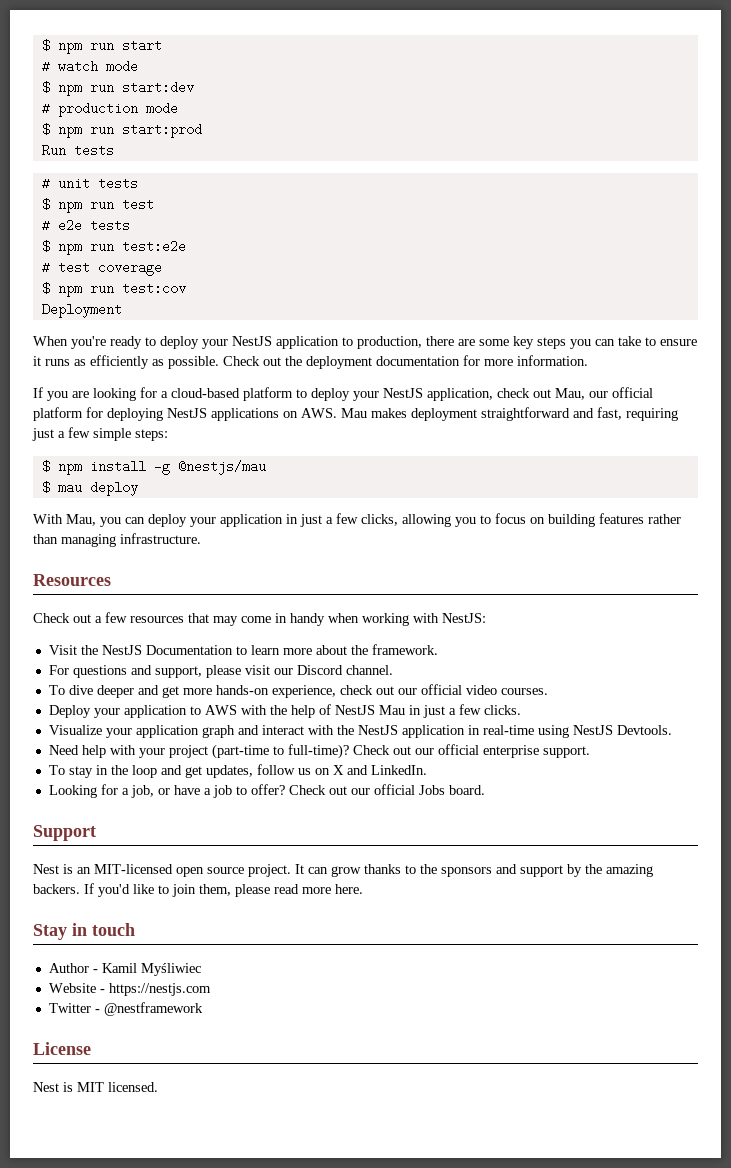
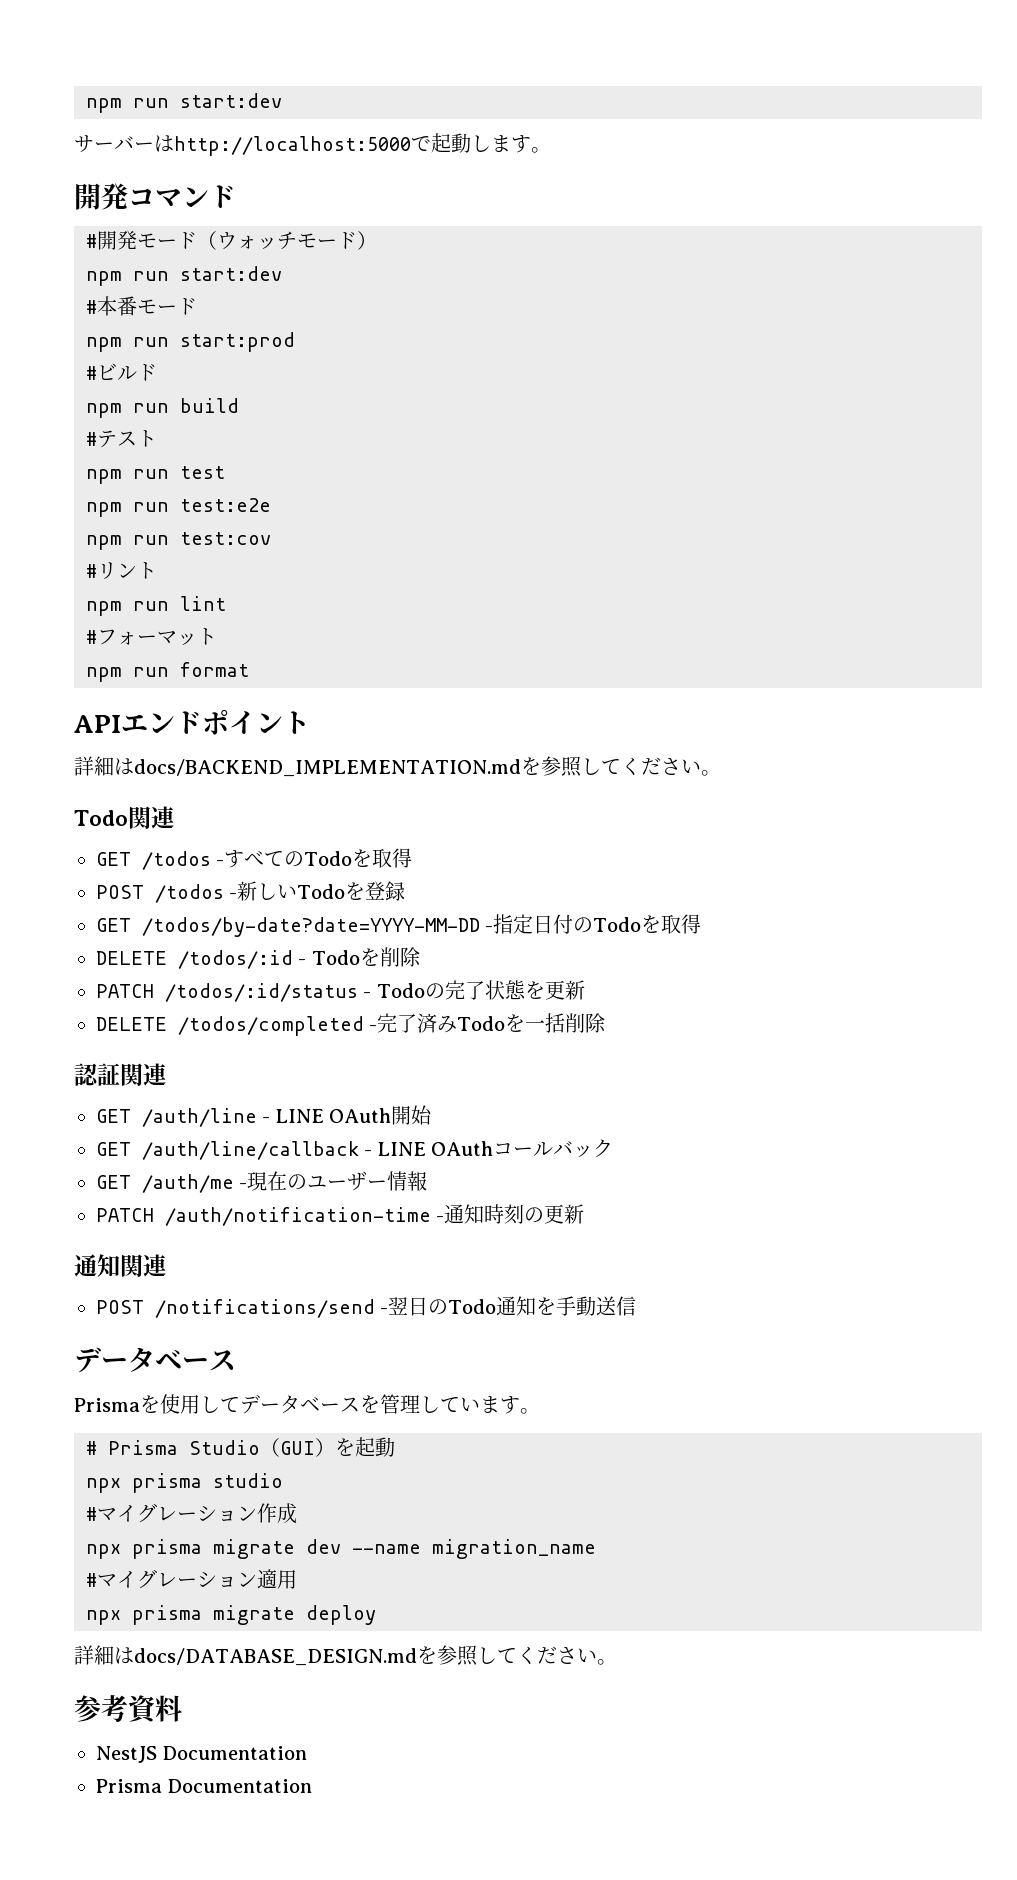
[41,39,162,54] [41,60,138,73] [41,81,50,94] $ npm run start // # watch mode // $ -> [86,93,282,113] [74,133,551,156] [74,183,236,210] [86,230,377,250] npm run start:dev // サーバーはhttp://localhost:5000で起動します。 // 開発コマンド // #開発モード（ウォッチモード） //
[57,102,178,117] [41,123,50,136] production mode // $ -> [97,296,197,316] 本番モード //
[41,144,114,157] [41,177,138,190] [41,198,50,211] Run tests // # unit tests // $ -> [86,363,157,381] [86,398,239,418] [86,430,157,448] #ビルド // npm run build // #テスト //
[41,219,130,232] [41,240,50,253] # e2e tests // $ -> (225, 472) none
[41,261,162,276] [41,282,50,295] # test coverage // $ -> (271, 505) none
[41,303,122,318] [33,336,697,349] [33,355,588,369] [33,387,653,401] [33,407,678,421] [32,427,168,441] [41,460,266,475] [41,481,138,496] [33,513,681,527] [33,533,201,547] [33,574,111,586] [33,612,486,626] [48,644,438,655] [48,665,393,678] [48,684,548,698] [48,704,521,718] [48,725,672,738] [48,744,590,759] [48,764,427,778] [48,784,485,798] [33,825,96,841] [33,864,653,877] [33,883,363,897] [33,923,135,940] [48,963,201,976] [48,983,211,996] [48,1002,203,1016] [33,1042,91,1055] [33,1082,158,1092] Deployment // When you're ready to deploy your NestJS application to production, there are some key steps you can take to ensure it runs as efficiently as possible. Check out the deployment documentation for more information. // If you are looking for a cloud-based platform to deploy your NestJS application, check out Mau, our official platform for deploying NestJS applications on AWS. Mau makes deployment straightforward and fast, requiring just a few simple steps: // $ npm install -g @nestjs/mau // $ mau deploy // With Mau, you can deploy your application in just a few clicks, allowing you to focus on building features rather than managing infrastructure. // Resources // Check out a few resources that may come in handy when working with NestJS: // Visit the NestJS Documentation to learn more about the framework. // For questions and support, please visit our Discord channel. // To dive deeper and get more hands-on experience, check out our official video courses. // Deploy your application to AWS with the help of NestJS Mau in just a few clicks. // Visualize your application graph and interact with the NestJS application in real-time using NestJS Devtools. // Need help with your project (part-time to full-time)? Check out our official enterprise support. // To stay in the loop and get updates, follow us on X and LinkedIn. // Looking for a job, or have a job to offer? Check out our official Jobs board. // Support // Nest is an MIT-licensed open source project. It can grow thanks to the sponsors and support by the amazing backers. If you'd like to join them, please read more here. // Stay in touch // Author - Kamil Myśliwiec // Website - https://nestjs.com // Twitter - @nestframework // License // Nest is MIT licensed. -> [86,562,157,579] [86,596,226,616] [86,628,217,646] [86,662,249,682] [74,709,310,735] [74,756,721,777] [74,806,174,829] [96,848,413,870] [96,881,406,903] [96,914,702,937] [96,947,421,969] [96,980,585,1002] [96,1013,607,1036] [74,1063,166,1086] [96,1105,433,1127] [96,1139,614,1160] [96,1171,428,1193] [96,1204,585,1226] [74,1254,166,1277] [96,1296,637,1318] [74,1347,236,1373] [74,1394,540,1414] [86,1437,395,1457] [86,1473,283,1493] [86,1503,297,1524] [86,1539,596,1559] [86,1569,297,1589] [86,1605,376,1625] [74,1645,617,1666] [74,1695,182,1724] [96,1746,308,1763] [96,1779,313,1793] #リント // npm run lint // #フォーマット // npm run format // APIエンドポイント // 詳細はdocs/BACKEND_IMPLEMENTATION.mdを参照してください。 // Todo関連 // GET /todos -すべてのTodoを取得 // POST /todos -新しいTodoを登録 // GET /todos/by-date?date=YYYY-MM-DD -指定日付のTodoを取得 // DELETE /todos/:id - Todoを削除 // PATCH /todos/:id/status - Todoの完了状態を更新 // DELETE /todos/completed -完了済みTodoを一括削除 // 認証関連 // GET /auth/line - LINE OAuth開始 // GET /auth/line/callback - LINE OAuthコールバック // GET /auth/me -現在のユーザー情報 // PATCH /auth/notification-time -通知時刻の更新 // 通知関連 // POST /notifications/send -翌日のTodo通知を手動送信 // データベース // Prismaを使用してデータベースを管理しています。 // # Prisma Studio（GUI）を起動 // npx prisma studio // #マイグレーション作成 // npx prisma migrate dev --name migration_name // #マイグレーション適用 // npx prisma migrate deploy // 詳細はdocs/DATABASE_DESIGN.mdを参照してください。 // 参考資料 // NestJS Documentation // Prisma Documentation

